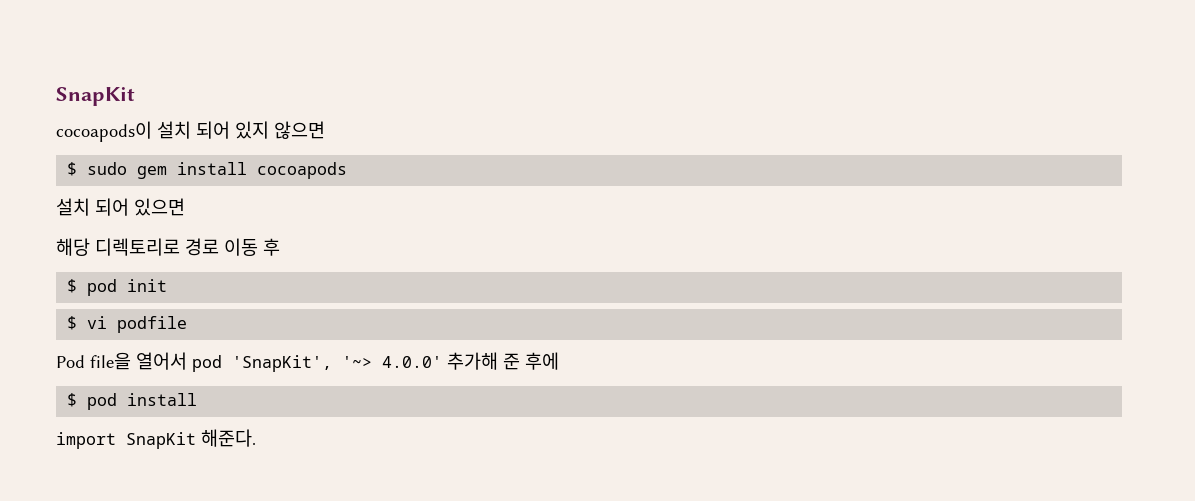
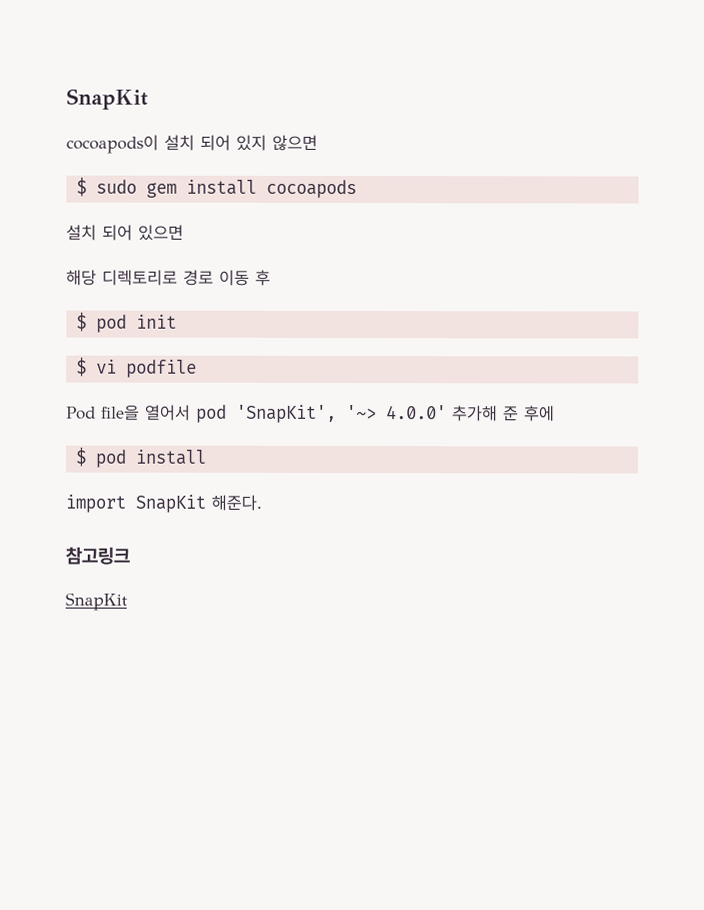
(256, 438) none -> [65,546,130,565] [65,592,128,611] // 참고링크 // SnapKit

